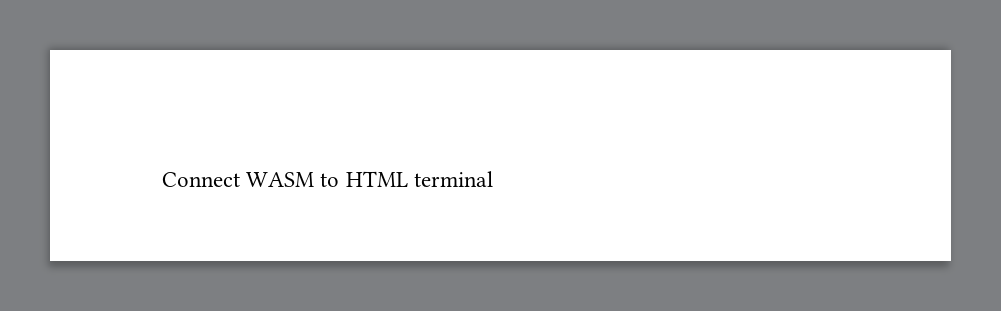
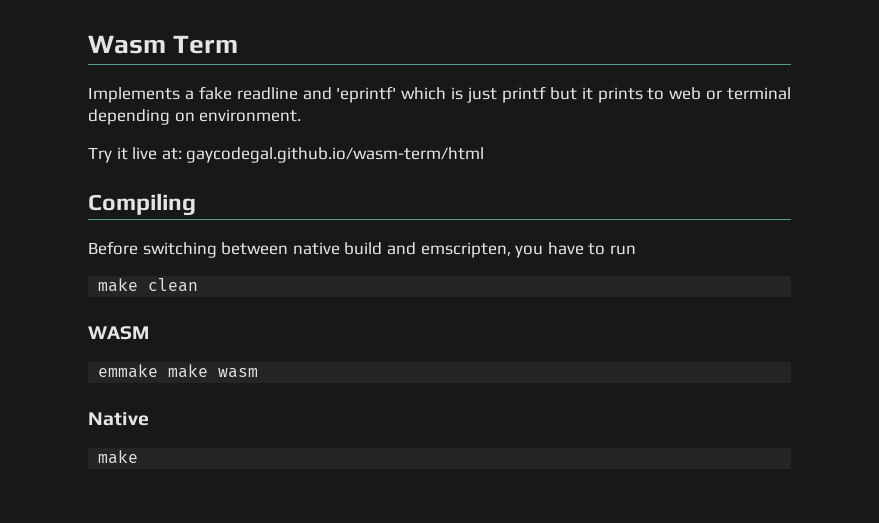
[162,171,493,187] Connect WASM to HTML terminal -> [88,35,239,54] [88,86,791,103] [88,109,302,125] [88,147,485,163] [88,193,196,216] [88,241,636,258] [98,278,199,292] [88,326,149,340] [98,364,259,378] [88,412,149,426] [98,450,139,464] Wasm Term // Implements a fake readline and 'eprintf' which is just printf but it prints to web or terminal depending on environment. // Try it live at: gaycodegal.github.io/wasm-term/html // Compiling // Before switching between native build and emscripten, you have to run // make clean // WASM // emmake make wasm // Native // make

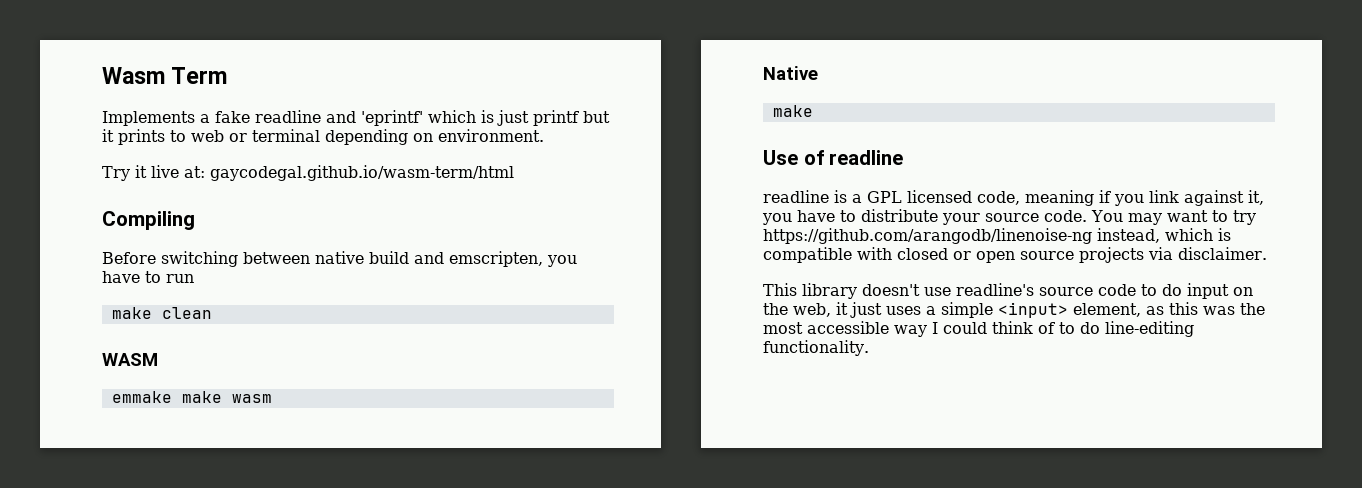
(139, 457) none -> [763,150,904,165] [763,190,1264,206] [762,209,1256,225] [763,228,1231,244] [763,247,1267,263] [763,283,1253,299] [763,302,1265,318] [763,321,1194,337] [763,340,869,356] // Use of readline // readline is a GPL licensed code, meaning if you link against it, you have to distribute your source code. You may want to try https://github.com/arangodb/linenoise-ng instead, which is compatible with closed or open source projects via disclaimer. // This library doesn't use readline's source code to do input on the web, it just uses a simple <input> element, as this was the most accessible way I could think of to do line-editing functionality.

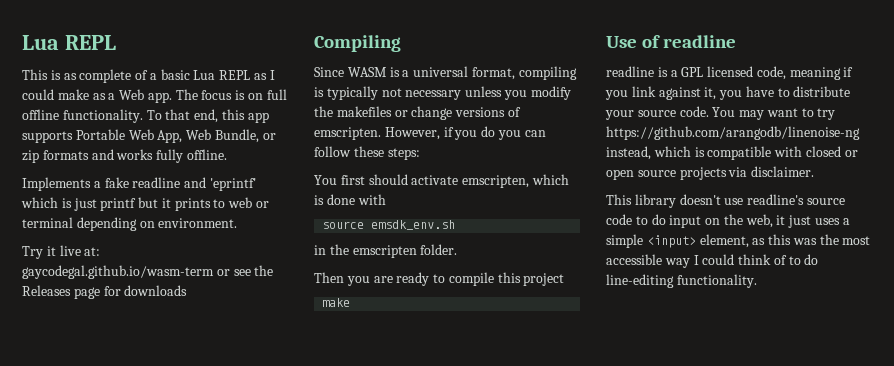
[102,67,228,84] Wasm Term -> [22,35,116,50] [22,69,275,83] [22,89,287,103] [22,109,269,123] [22,129,276,143] [22,149,227,163] Lua REPL // This is as complete of a basic Lua REPL as I could make as a Web app. The focus is on full offline functionality. To that end, this app supports Portable Web App, Web Bundle, or zip formats and works fully offline.
[210,165,514,181] [102,211,195,230] [102,251,577,267] [102,271,194,283] [111,307,212,319] [102,353,158,366] [111,391,272,403] [763,66,818,80] gaycodegal.github.io/wasm-term/html // Compiling // Before switching between native build and emscripten, you have to run // make clean // WASM // emmake make wasm // Native -> [22,265,274,279] [22,285,188,299] [314,35,401,52] [314,66,577,80] [314,86,571,100] [314,106,521,120] [314,126,546,140] [314,146,420,160] [314,174,569,188] [314,194,386,205] [322,220,456,230] [314,244,458,258] [314,272,565,286] gaycodegal.github.io/wasm-term or see the Releases page for downloads // Compiling // Since WASM is a universal format, compiling is typically not necessary unless you modify the makefiles or change versions of emscripten. However, if you do you can follow these steps: // You first should activate emscripten, which is done with // source emsdk_env.sh // in the emscripten folder. // Then you are ready to compile this project

